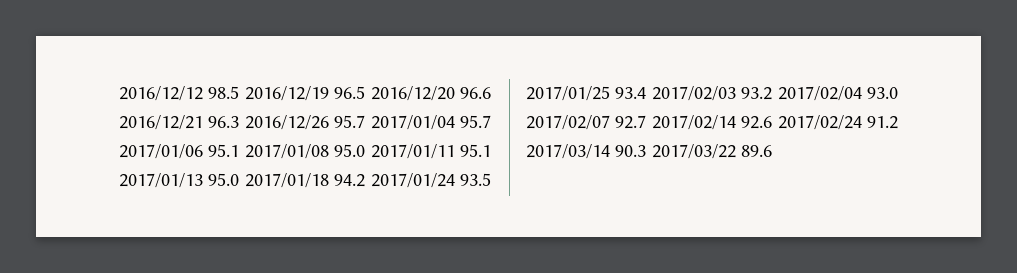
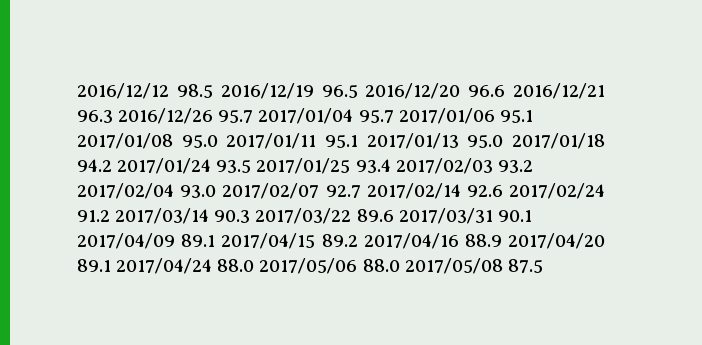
(773, 151) none -> [398,208,532,224] [77,233,606,249] [77,258,543,274] 2017/03/31 90.1 2017/04/09 89.1 2017/04/15 89.2 2017/04/16 88.9 2017/04/20 89.1 2017/04/24 88.0 2017/05/06 88.0 2017/05/08 87.5

